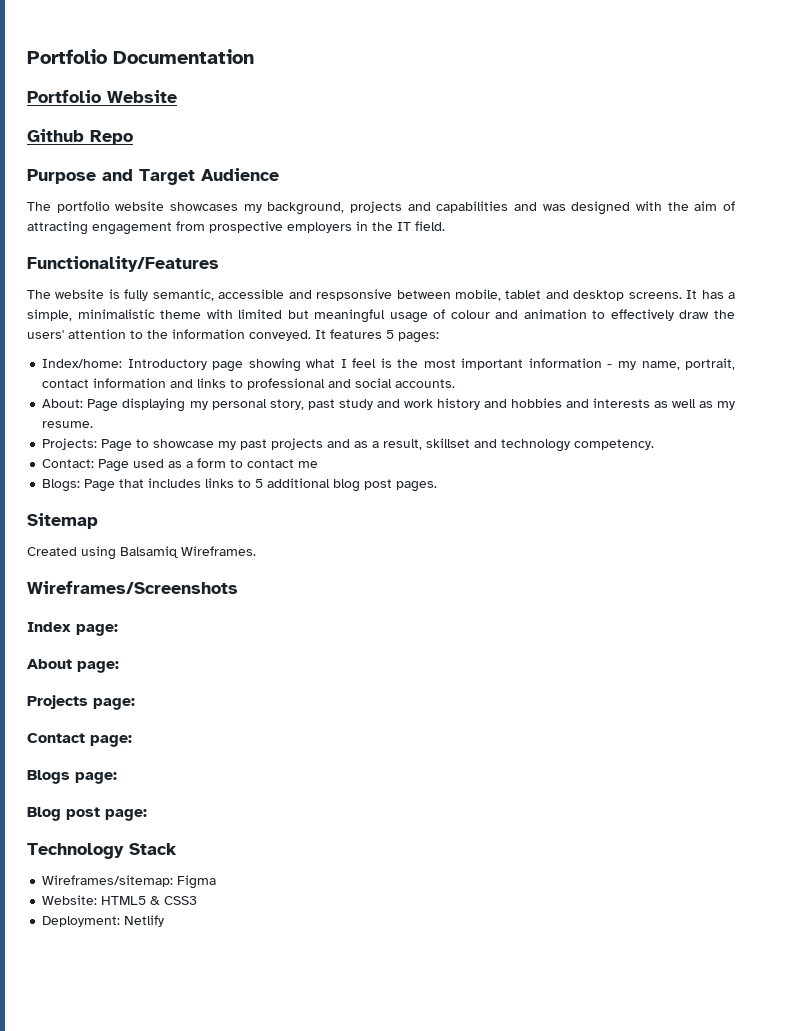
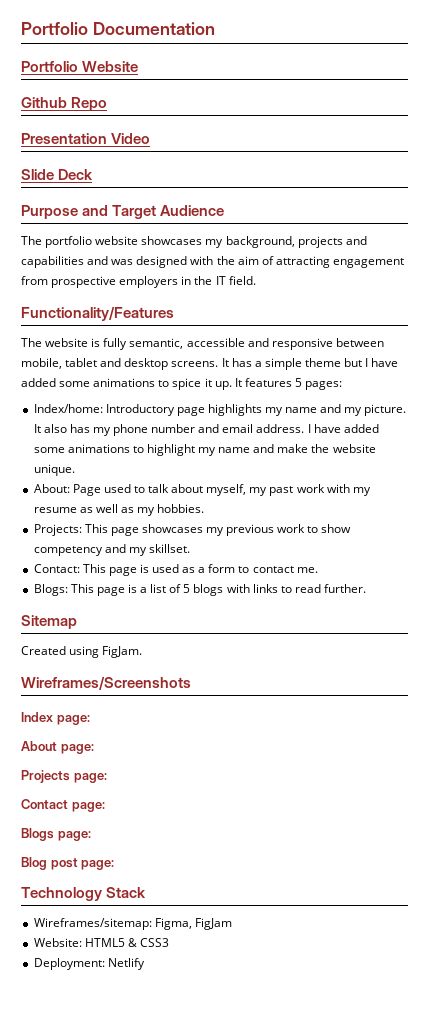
(133, 137) none -> [21,133,151,144] [21,169,94,180] // Presentation Video // Slide Deck
[316,289,393,301] respsonsive -> [271,338,333,350] responsive
[27,309,735,323] [27,329,311,341] simple, minimalistic theme with limited but meaningful usage of colour and animation to effectively draw the users' attention to the information conveyed. -> [264,358,399,370] [21,378,232,390] simple theme but I have added some animations to spice it up.
[248,358,735,372] [42,378,456,390] [42,398,650,412] showing what I feel is the most important information - my name, portrait, contact information and links to professional and social accounts. // About: Page displaying my personal story, past study and work history and hobbies and interests -> [207,404,407,416] [33,424,379,436] [33,444,376,456] [33,464,75,476] [33,484,371,496] [33,507,77,513] highlights my name and my picture. It also has my phone number and email address. I have added some animations to highlight my name and make the website unique. // About: Page used to talk about myself, my past work with my resume
[42,421,94,428] resume. -> [157,504,205,513] hobbies.
[101,438,655,452] [42,459,130,472] Page to showcase my past projects and as a result, skillset and technology competency. // Contact: Page -> [84,524,352,536] [33,544,190,556] [33,564,149,576] This page showcases my previous work to show competency and my skillset. // Contact: This page is
[298,461,319,468] me -> [296,567,318,573] me.
[84,478,438,492] Page that includes links to 5 additional blog post pages. -> [70,584,367,596] This page is a list of 5 blogs with links to read further.
[120,546,256,558] Balsamiq Wireframes. -> [102,646,143,658] FigJam.
[177,875,217,889] Figma -> [154,918,232,930] Figma, FigJam

